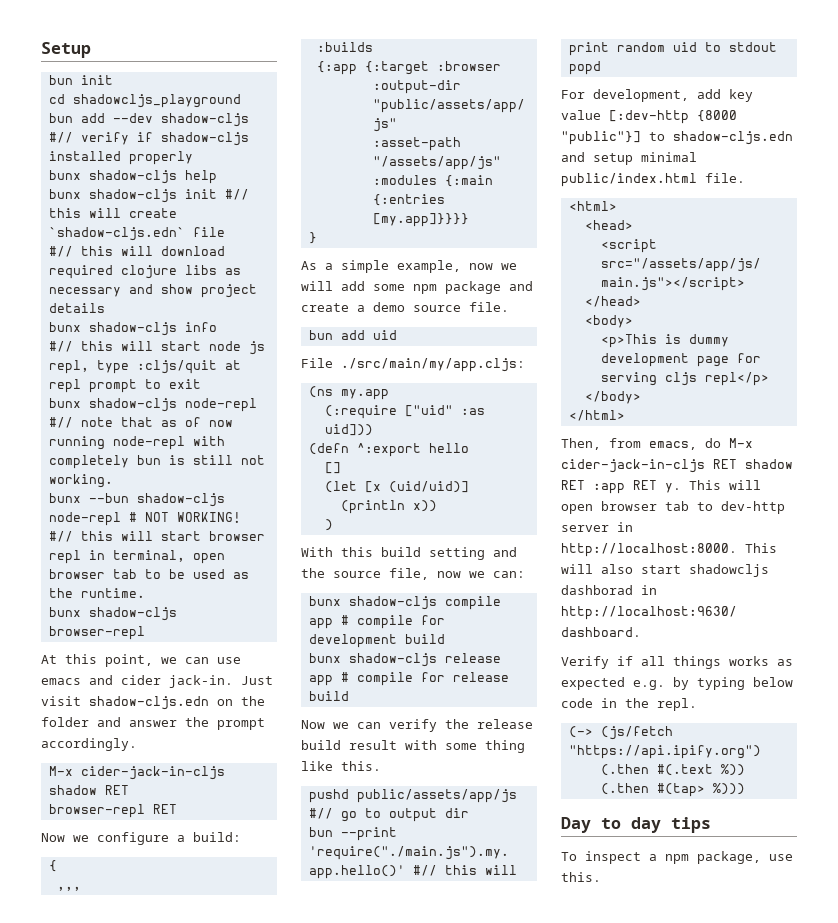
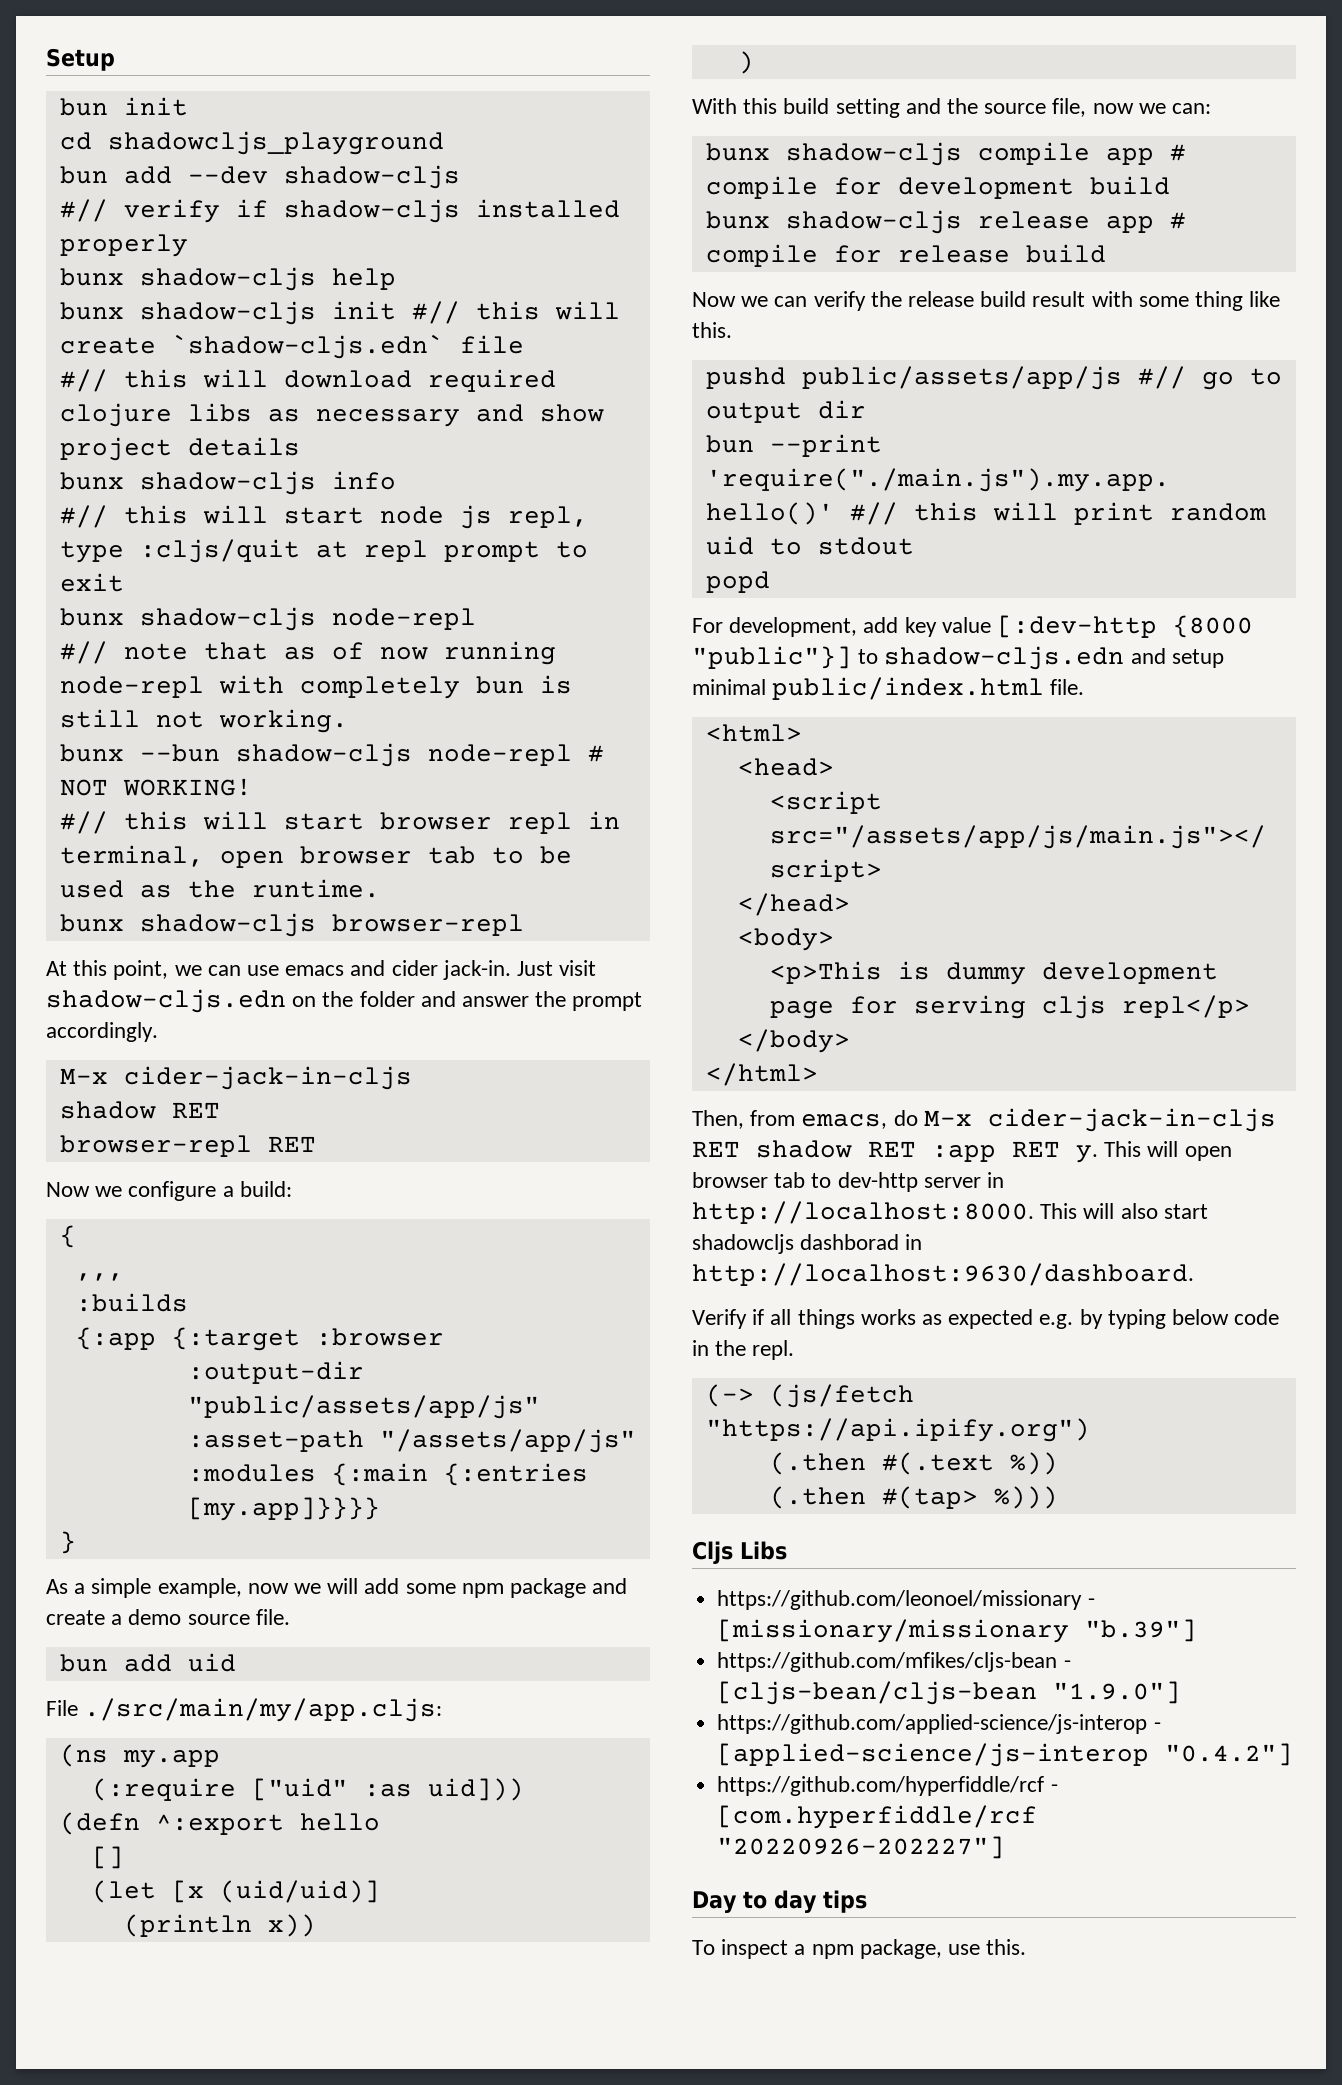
(745, 789) none -> [692,1541,787,1564] [717,1590,1095,1610] [717,1619,1198,1643] [717,1652,1071,1672] [717,1681,1182,1705] [717,1714,1161,1734] [717,1743,1294,1767] [717,1776,1058,1796] [717,1805,1038,1829] [717,1836,1006,1859] // Cljs Libs // https://github.com/leonoel/missionary - [missionary/missionary "b.39"] // https://github.com/mfikes/cljs-bean - [cljs-bean/cljs-bean "1.9.0"] // https://github.com/applied-science/js-interop - [applied-science/js-interop "0.4.2"] // https://github.com/hyperfiddle/rcf - [com.hyperfiddle/rcf "20220926-202227"]

